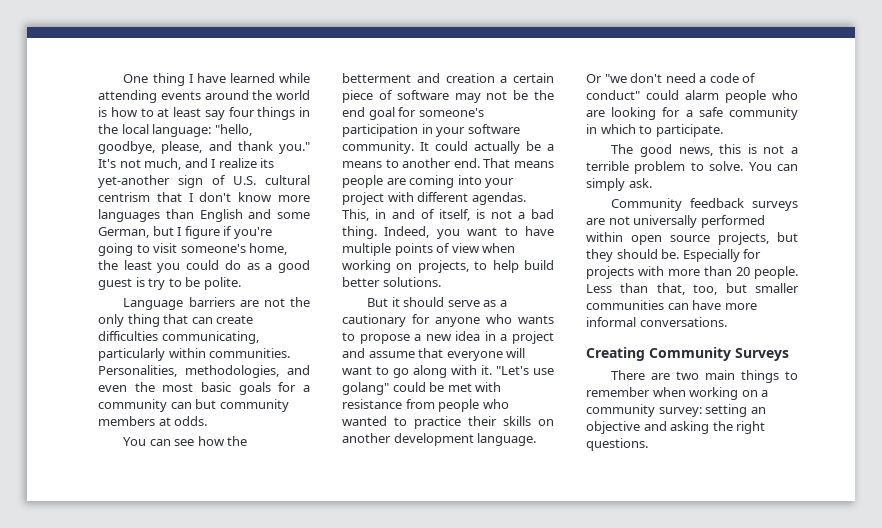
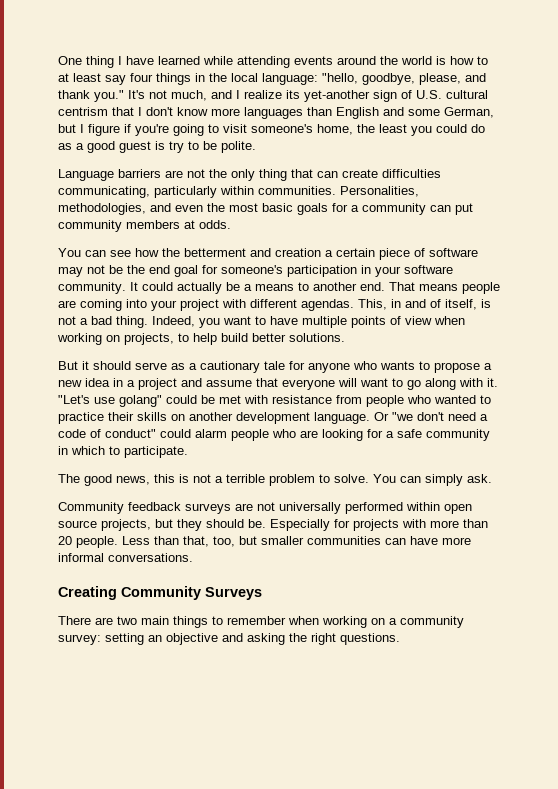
[195,399,217,409] but -> [455,203,473,215] put
(406, 320) none -> [264,361,285,370] tale

